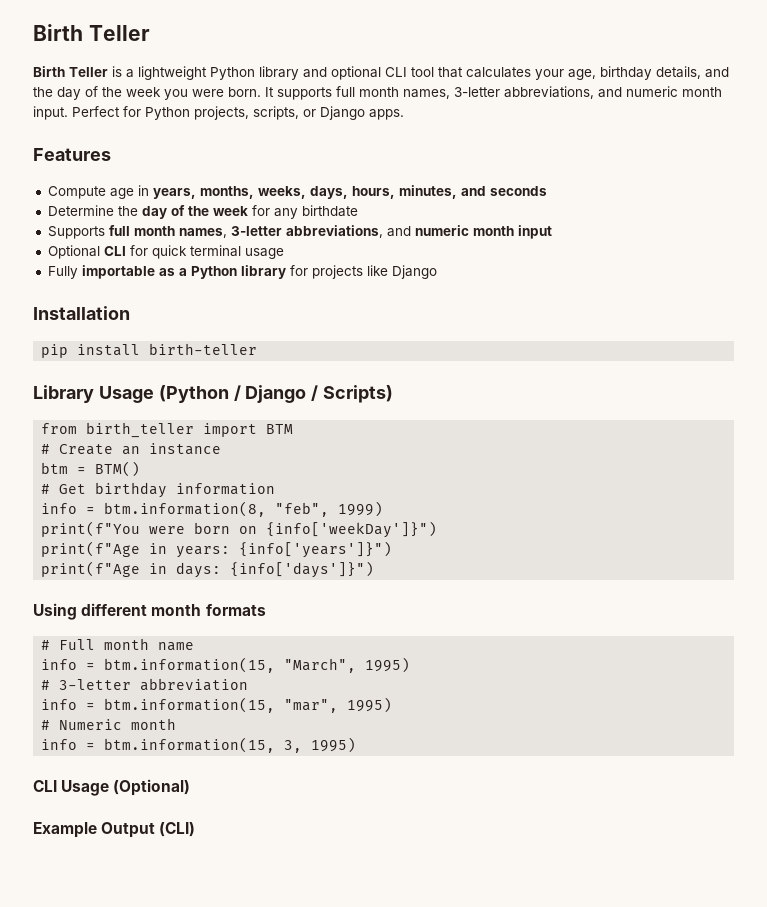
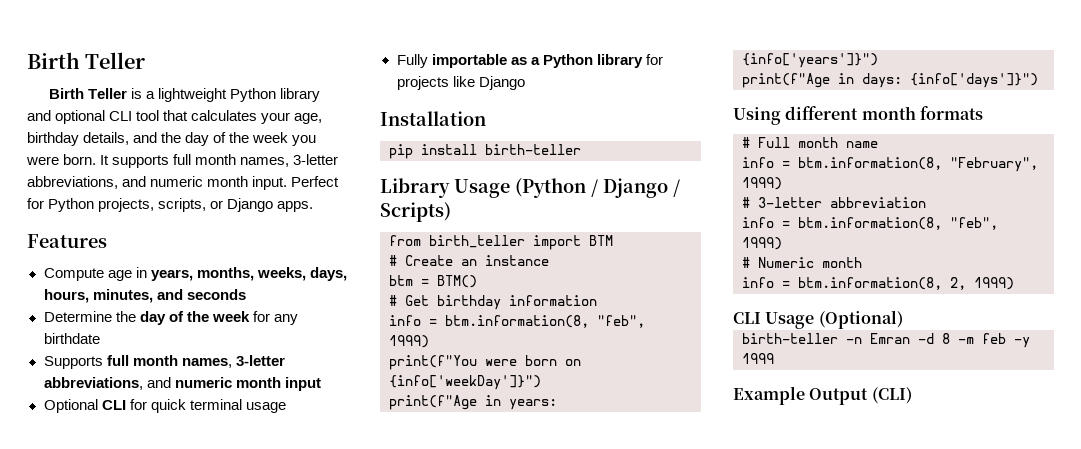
[104,657,411,673] btm.information(15, "March", 1995) -> [798,157,1038,172] [742,177,782,190] btm.information(8, "February", 1999)
[104,697,393,713] btm.information(15, "mar", 1995) -> [798,217,998,230] [742,237,782,250] btm.information(8, "feb", 1999)
[104,737,357,753] btm.information(15, 3, 1995) -> [798,277,1014,290] btm.information(8, 2, 1999)
(191, 787) none -> [742,333,1030,348] [742,353,774,364] // birth-teller -n Emran -d 8 -m feb -y 1999

